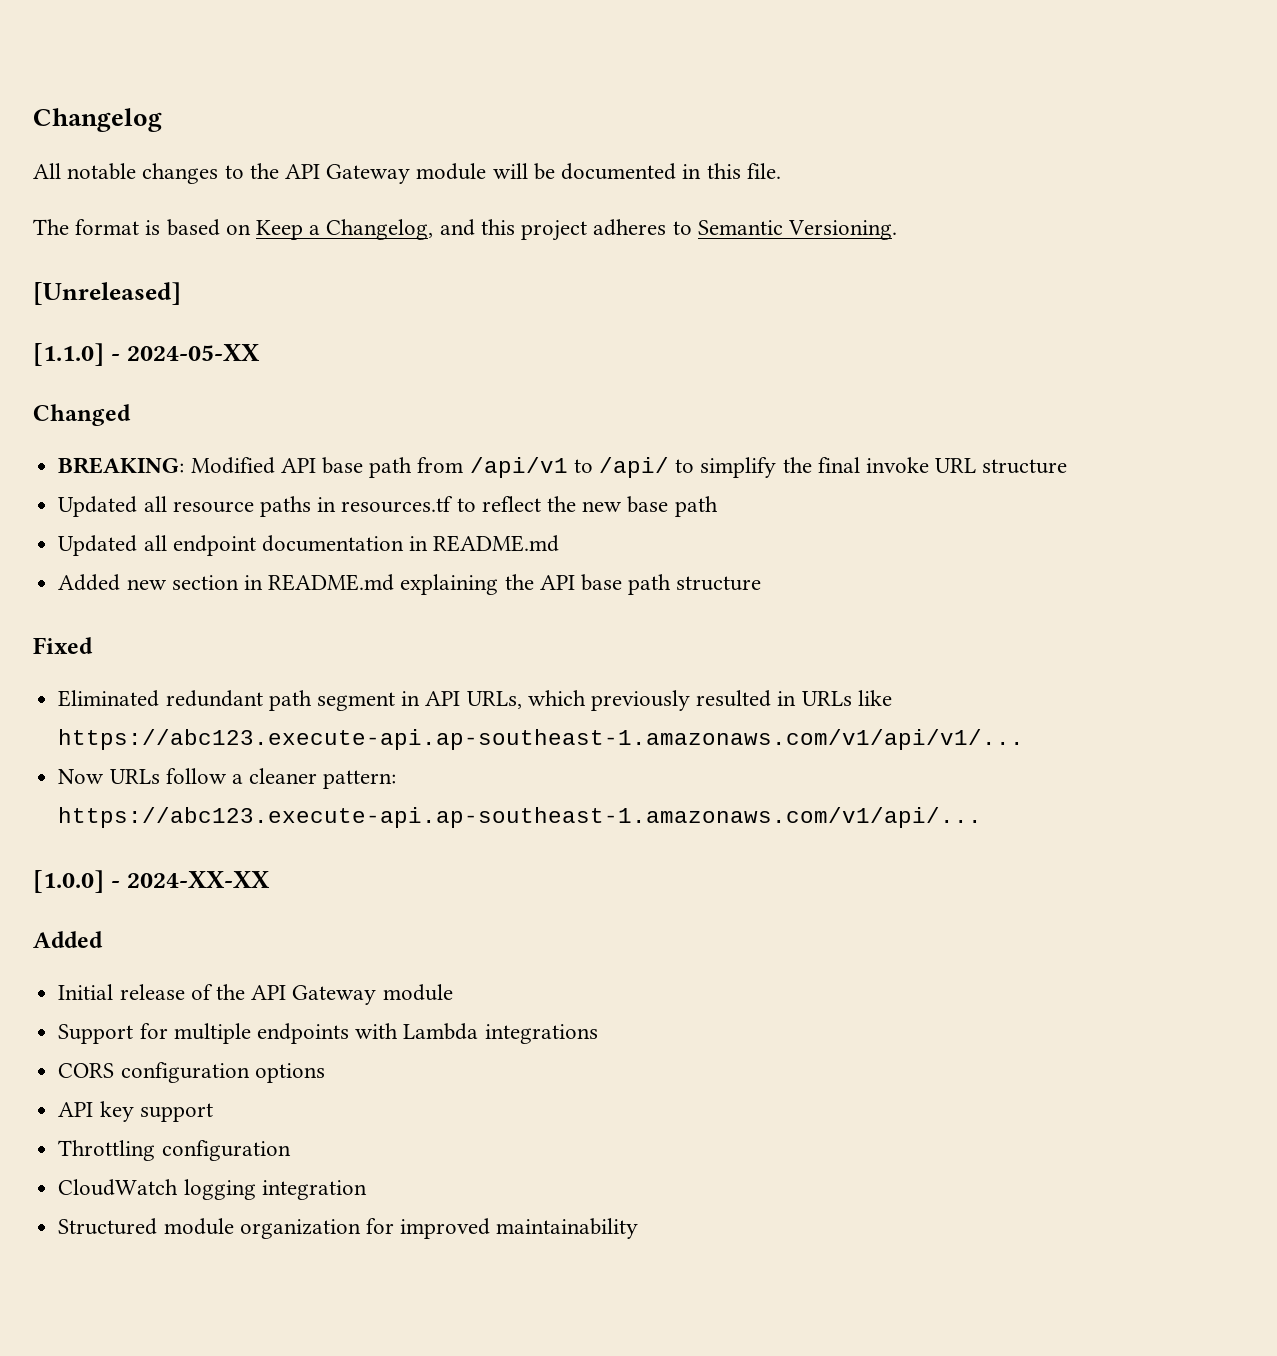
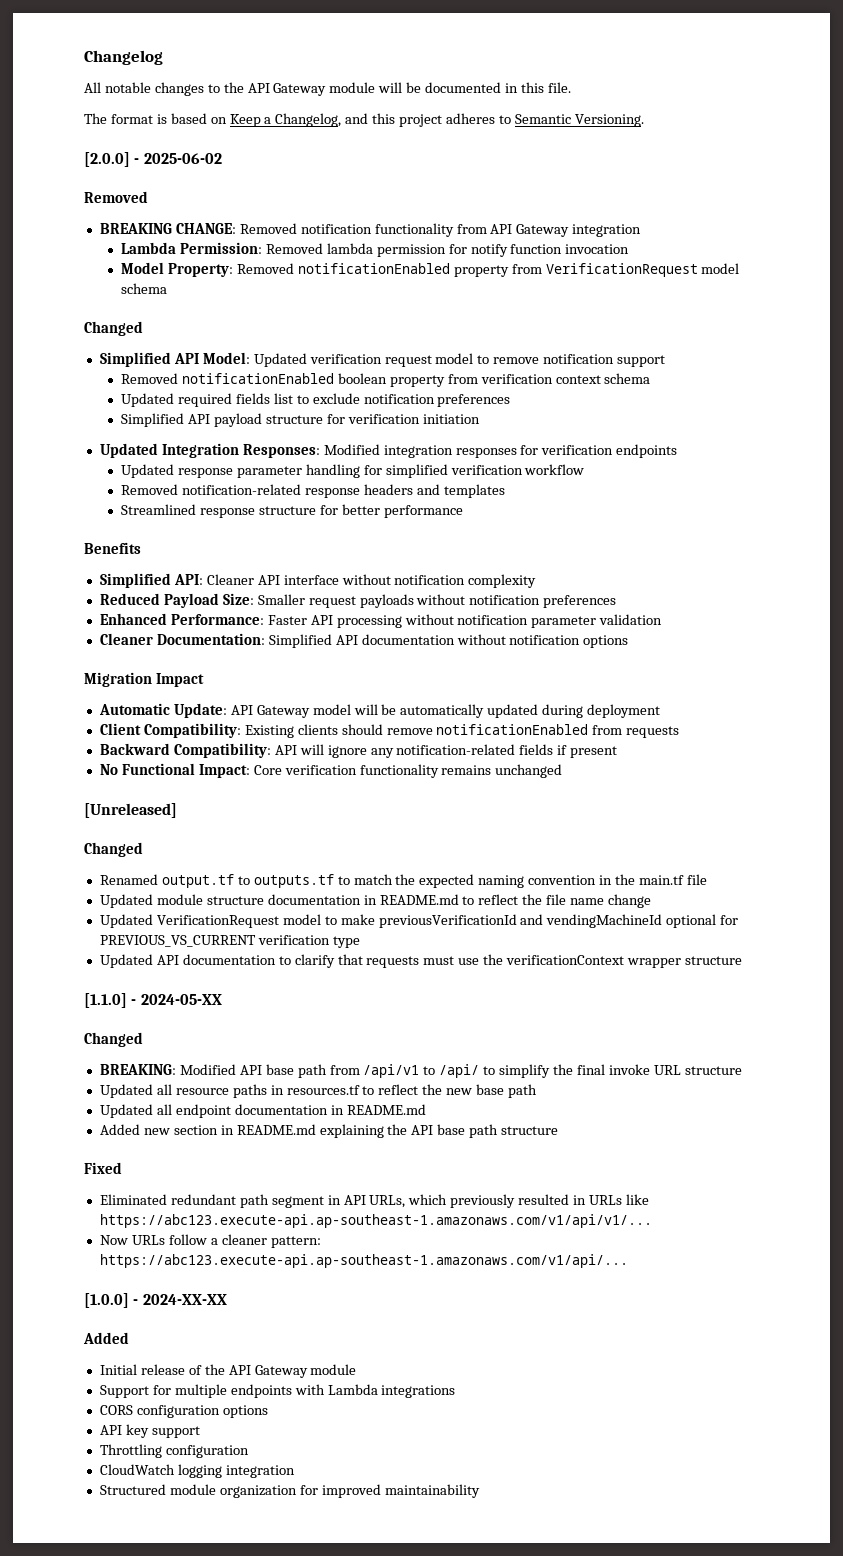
[33,282,181,305] [Unreleased] -> [84,152,222,167] [84,191,148,203] [99,223,642,237] [121,242,630,257] [121,262,740,277] [121,283,168,294] [84,321,143,336] [99,352,666,367] [121,373,651,387] [121,393,511,407] [121,413,480,427] [99,443,678,458] [121,464,585,478] [121,484,505,498] [121,504,463,518] [84,542,141,554] [99,573,537,588] [99,593,617,608] [99,613,663,628] [99,633,629,648] [84,672,205,687] [98,703,661,718] [99,723,680,738] [99,743,618,758] [99,763,563,778] [84,803,177,818] [84,842,143,857] [99,874,707,888] [99,894,652,908] [99,914,739,928] [99,935,360,948] [99,954,742,968] [2.0.0] - 2025-06-02 // Removed // BREAKING CHANGE: Removed notification functionality from API Gateway integration // Lambda Permission: Removed lambda permission for notify function invocation // Model Property: Removed notificationEnabled property from VerificationRequest model schema // Changed // Simplified API Model: Updated verification request model to remove notification support // Removed notificationEnabled boolean property from verification context schema // Updated required fields list to exclude notification preferences // Simplified API payload structure for verification initiation // Updated Integration Responses: Modified integration responses for verification endpoints // Updated response parameter handling for simplified verification workflow // Removed notification-related response headers and templates // Streamlined response structure for better performance // Benefits // Simplified API: Cleaner API interface without notification complexity // Reduced Payload Size: Smaller request payloads without notification preferences // Enhanced Performance: Faster API processing without notification parameter validation // Cleaner Documentation: Simplified API documentation without notification options // Migration Impact // Automatic Update: API Gateway model will be automatically updated during deployment // Client Compatibility: Existing clients should remove notificationEnabled from requests // Backward Compatibility: API will ignore any notification-related fields if present // No Functional Impact: Core verification functionality remains unchanged // [Unreleased] // Changed // Renamed output.tf to outputs.tf to match the expected naming convention in the main.tf file // Updated module structure documentation in README.md to reflect the file name change // Updated VerificationRequest model to make previousVerificationId and vendingMachineId optional for PREVIOUS_VS_CURRENT verification type // Updated API documentation to clarify that requests must use the verificationContext wrapper structure

